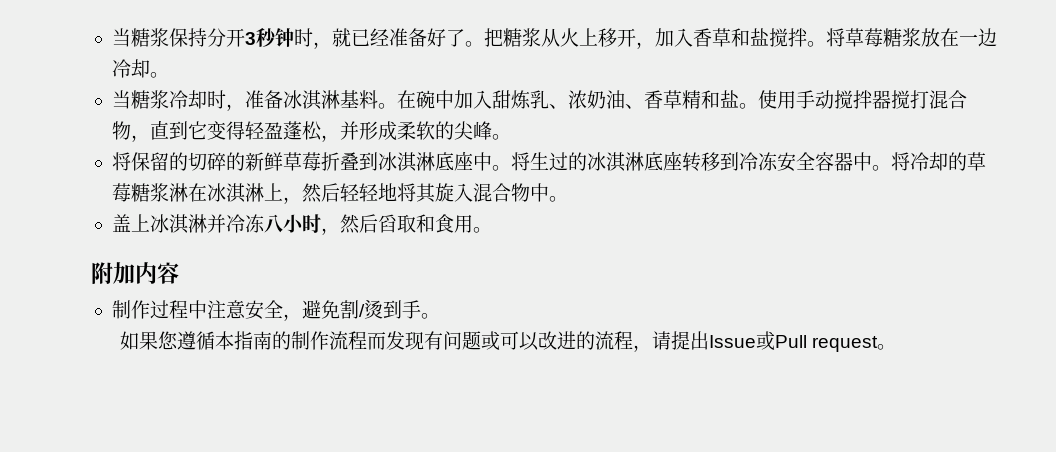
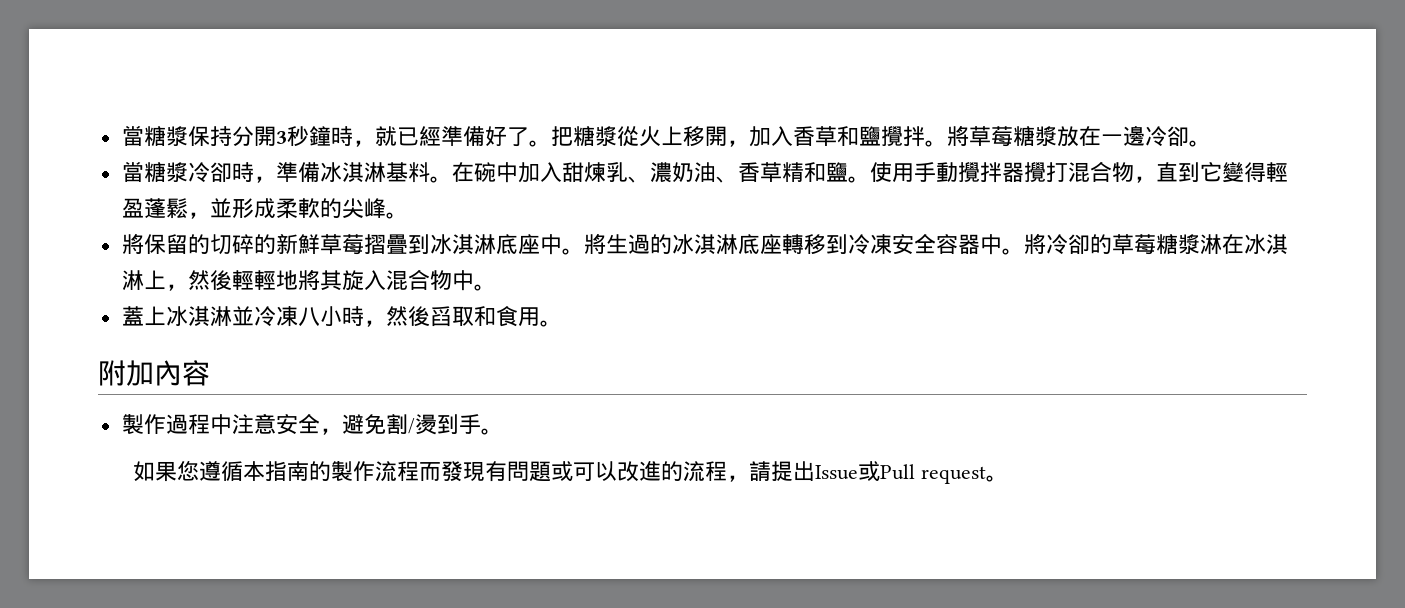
[111,28,997,49] [111,59,169,78] [111,90,283,111] 当糖浆保持分开3秒钟时，就已经准备好了。把糖浆从火上移开，加入香草和盐搅拌。将草莓糖浆放在一边冷却。 // 当糖浆冷却时，准备 -> [121,125,1211,147] [121,161,320,183] 當糖漿保持分開3秒鐘時，就已經準備好了。把糖漿從火上移開，加入香草和鹽攪拌。將草莓糖漿放在一邊冷卻。 // 當糖漿冷卻時，準備
[510,90,587,109] 炼乳、浓 -> [583,162,672,183] 煉乳、濃
[719,90,739,108] 盐 -> [825,162,848,182] 鹽
[814,90,910,109] 动搅拌器搅 -> [935,161,1046,183] 動攪拌器攪
[206,121,435,142] 变得轻盈蓬松，并形成柔软 -> [1221,161,1288,183] [121,198,320,219] 變得輕盈蓬鬆，並形成柔軟
[111,152,131,171] 将 -> [121,233,144,254] 將
[263,152,359,171] 鲜草莓折叠 -> [297,234,408,255] 鮮草莓摺疊
[510,152,568,171] 将生过 -> [583,233,650,254] 將生過
[681,152,778,172] 转移到冷冻 -> [781,234,892,255] 轉移到冷凍
[890,152,948,171] 将冷却 -> [1023,233,1090,255] 將冷卻
[149,183,169,202] 浆 -> [1177,234,1200,254] 漿
[320,183,416,202] 后轻轻地将 -> [209,269,320,291] 後輕輕地將
[111,214,131,232] 盖 -> [121,306,144,326] 蓋
[206,214,378,235] 并冷冻八小时，然后 -> [231,306,430,327] 並冷凍八小時，然後
[135,262,157,284] 内 -> [154,360,182,386] 內
[111,300,169,319] 制作过 -> [121,414,188,434] 製作過
[363,300,383,319] 烫 -> [414,414,437,435] 燙
[291,331,311,350] 制 -> [331,461,354,481] 製
[386,331,482,350] 发现有问题 -> [441,461,552,482] 發現有問題
[557,331,577,350] 进 -> [639,460,662,481] 進
[652,331,672,350] 请 -> [749,461,772,481] 請

